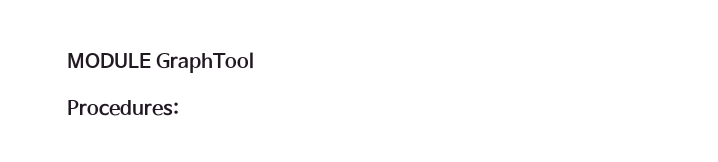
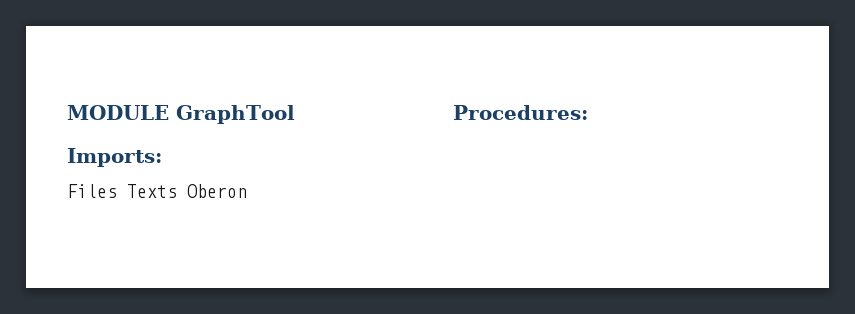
(255, 62) none -> [67,148,162,167] [67,184,247,198] // Imports: // Files Texts Oberon

